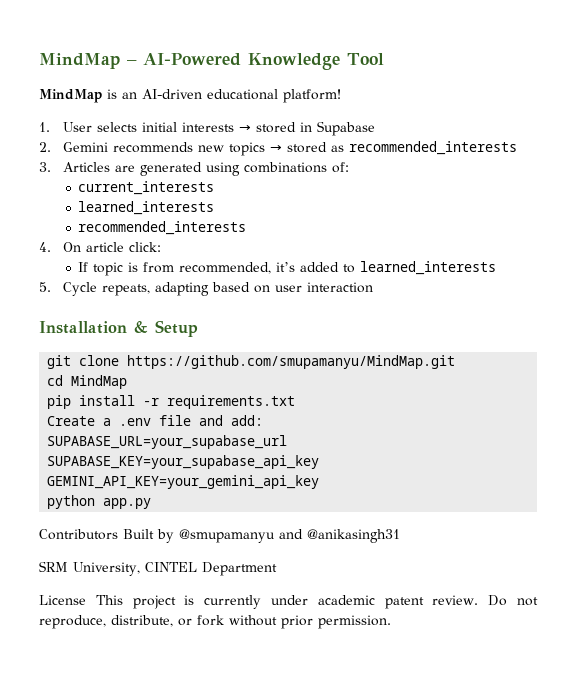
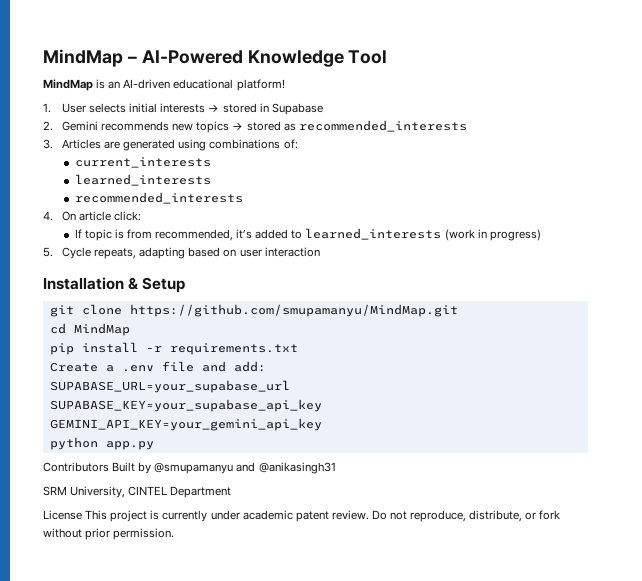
(497, 268) none -> [444,229,541,241] (work in progress)

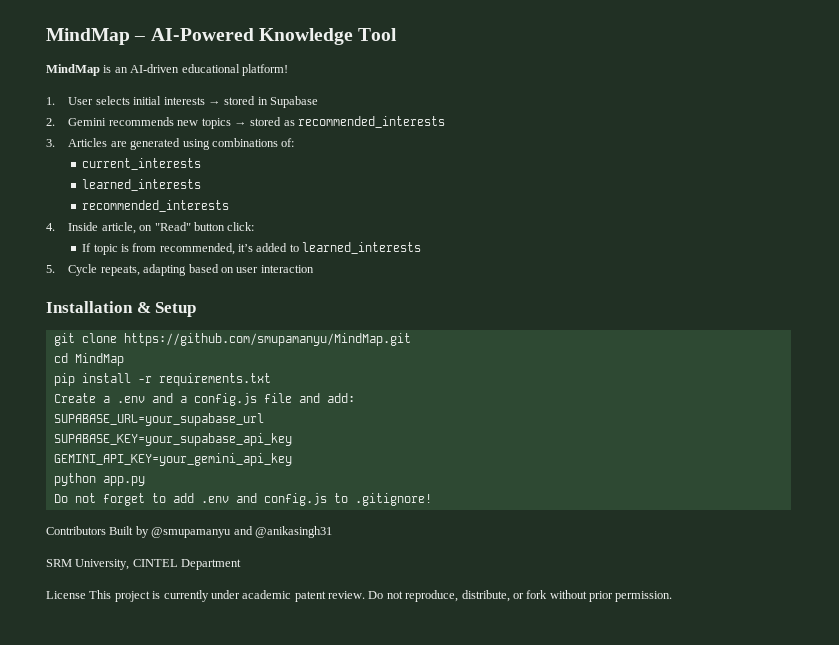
[61,211,112,221] On article -> [68,222,225,234] Inside article, on "Read" button
[444,229,541,241] (work in progress) -> (422, 248) none
(154, 368) none -> [151,393,257,406] and a config.js
(154, 445) none -> [53,493,432,506] // Do not forget to add .env and config.js to .gitignore!

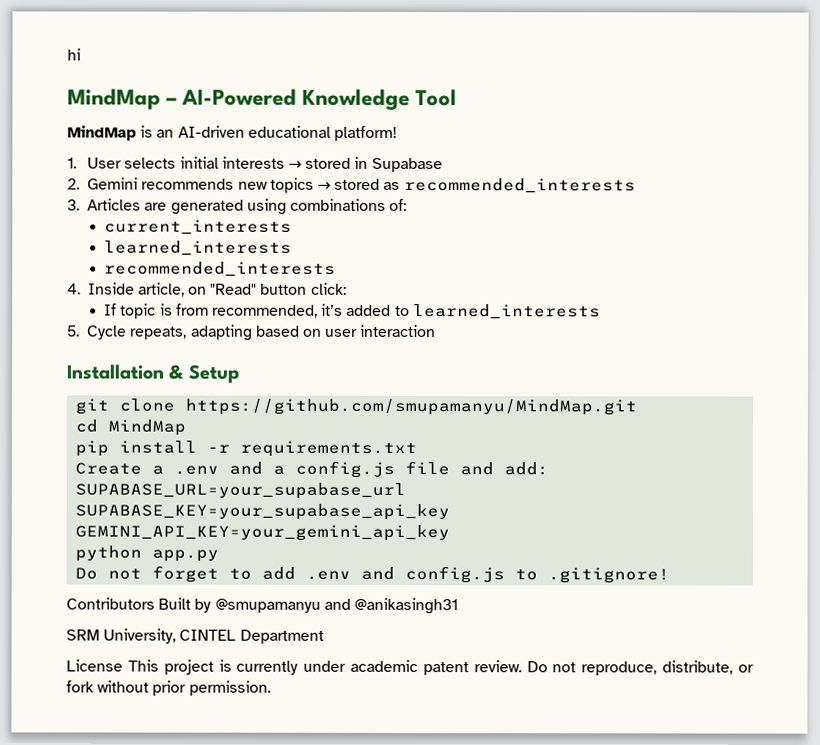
(46, 36) none -> [67,48,81,61] hi //

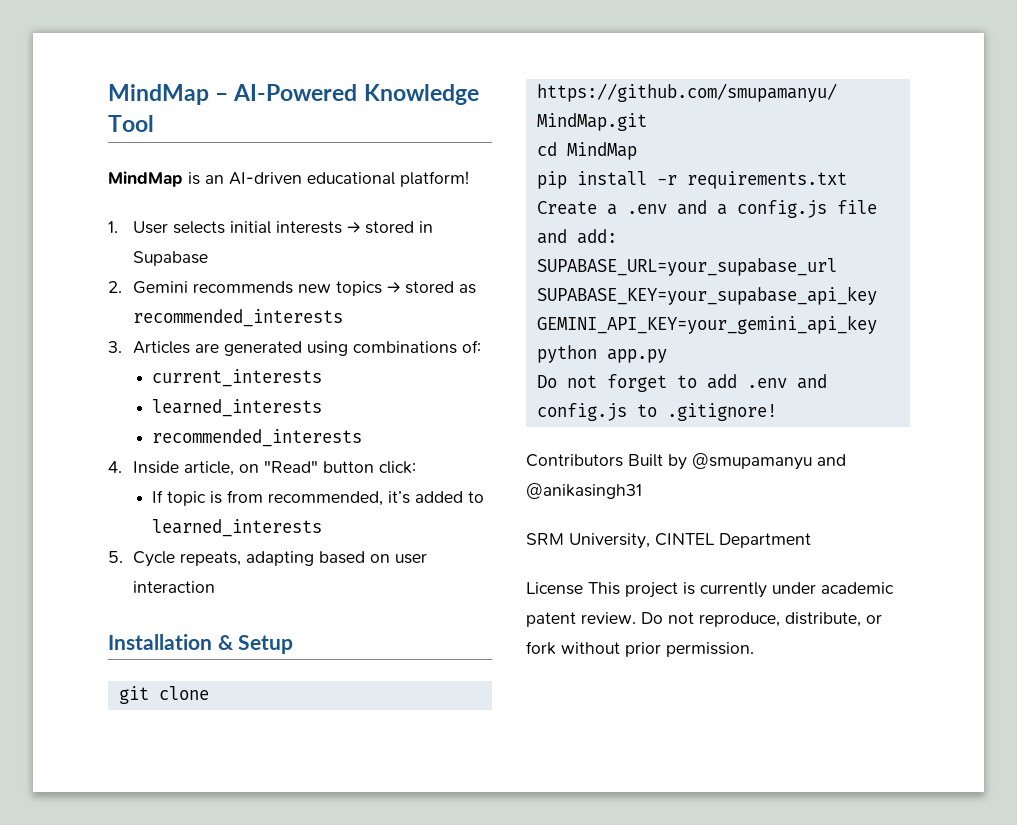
[67,48,81,61] hi // -> (108, 94) none

